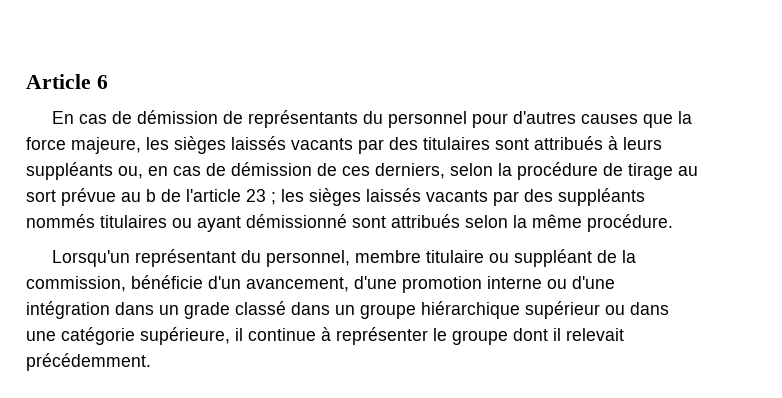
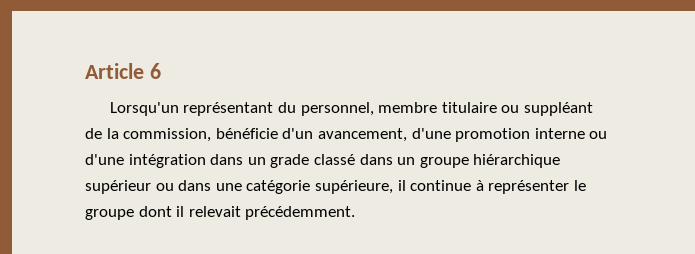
[52,110,693,128] [26,136,662,154] [26,162,698,180] [26,188,645,206] [26,214,673,232] // En cas de démission de représentants du personnel pour d'autres causes que la force majeure, les sièges laissés vacants par des titulaires sont attribués à leurs suppléants ou, en cas de démission de ces derniers, selon la procédure de tirage au sort prévue au b de l'article 23 ; les sièges laissés vacants par des suppléants nommés titulaires ou ayant démissionné sont attribués selon la même procédure. -> (161, 71) none

